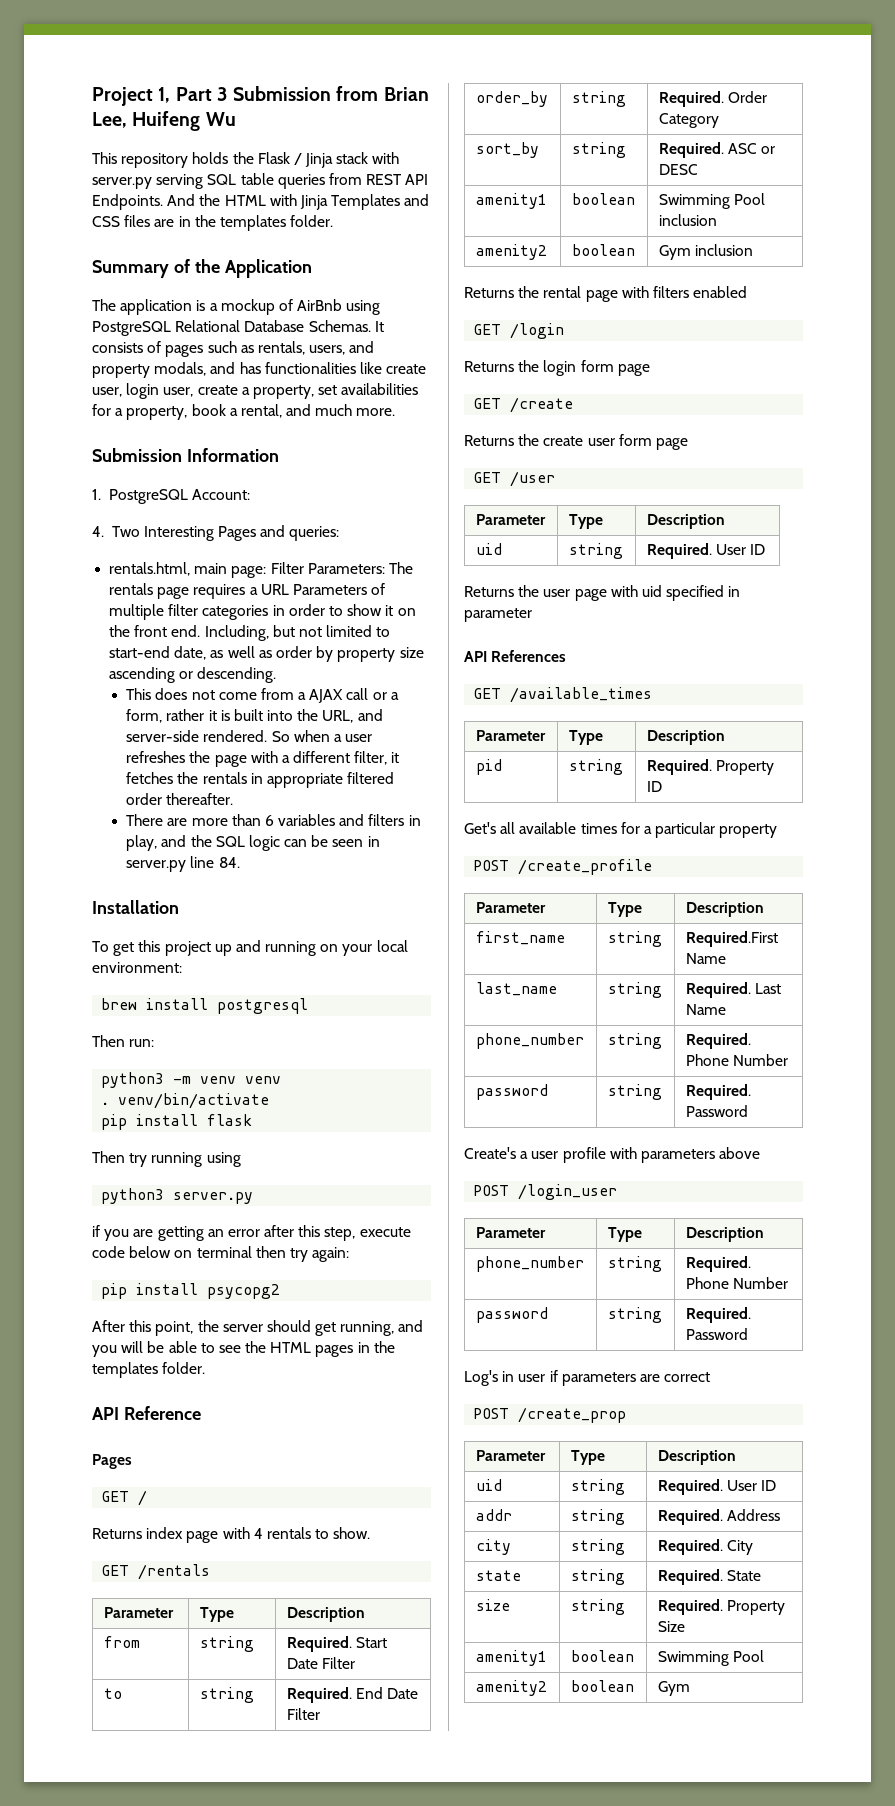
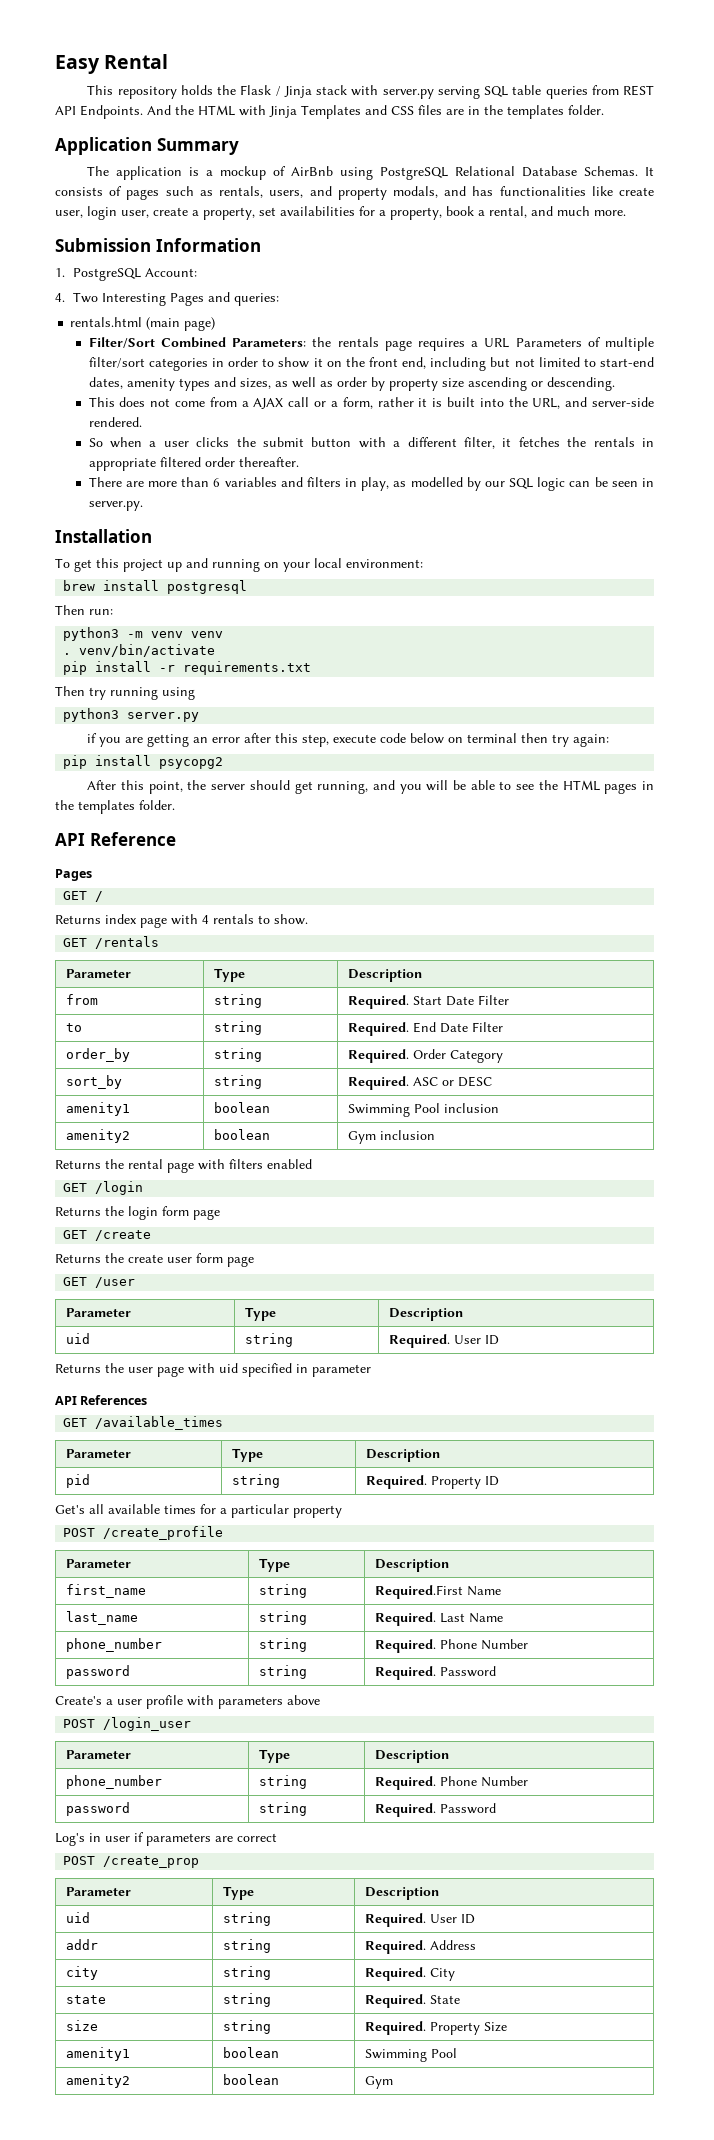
[92,86,429,106] [92,111,236,131] Project 1, Part 3 Submission from Brian Lee, Huifeng Wu -> [55,54,169,74] Easy Rental
(334, 221) none -> [55,137,152,155] Application
[173,259,312,278] of the Application -> (239, 146) none
[109,562,413,578] rentals.html, main page: Filter Parameters: The -> [70,317,216,331] [88,337,332,348] rentals.html (main page) // Filter/Sort Combined Parameters: the
[168,604,199,616] filter -> [88,357,145,368] filter/sort
[171,625,269,641] end. Including, -> [402,357,487,371] end, including
[174,646,207,660] date, -> [88,377,271,391] dates, amenity types and sizes,
(268, 736) none -> (142, 422) //
[126,751,247,767] refreshes the page -> [196,437,352,447] clicks the submit button
[161,835,212,847] and the -> [393,477,505,491] as modelled by our
[126,856,240,872] server.py line 84. -> [88,501,143,511] server.py.
[207,1114,253,1126] flask -> [159,661,312,675] -r requirements.txt

